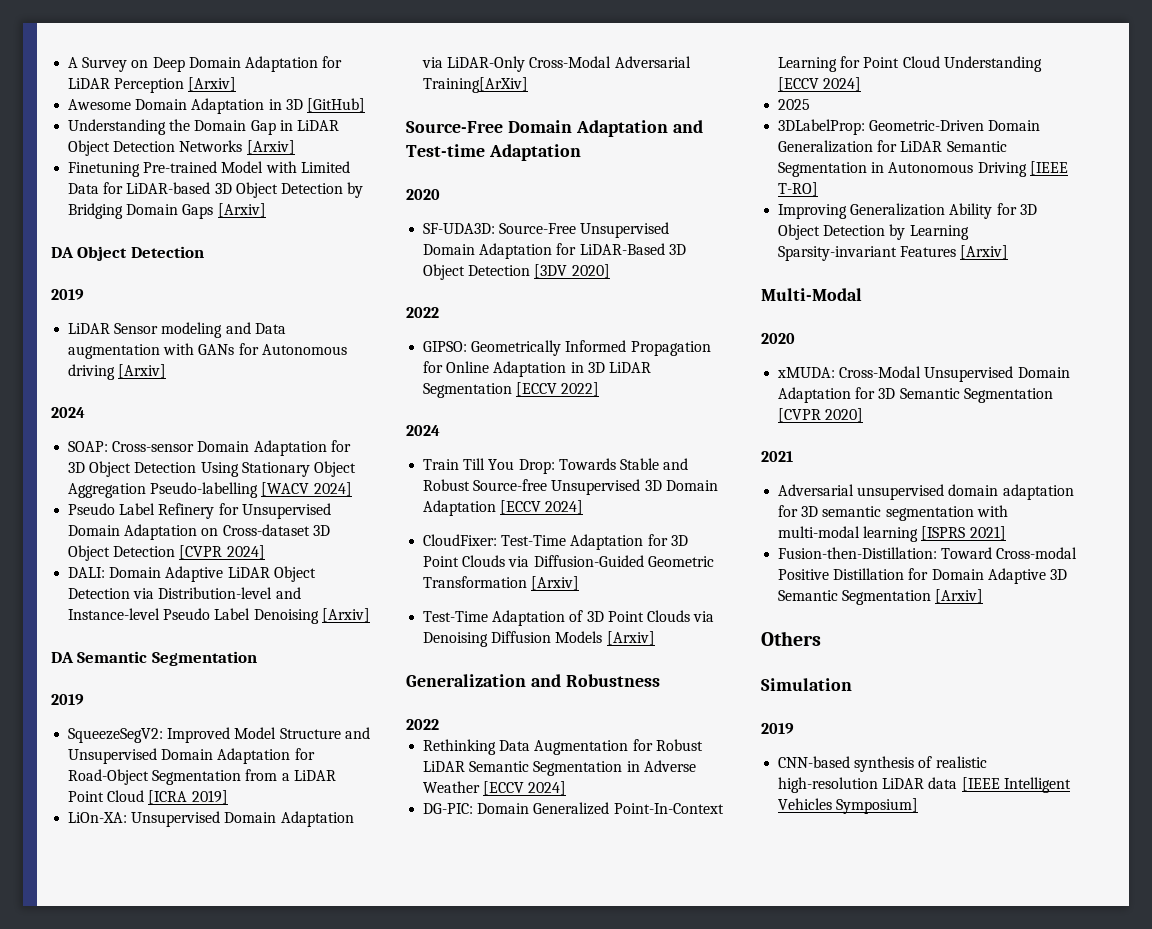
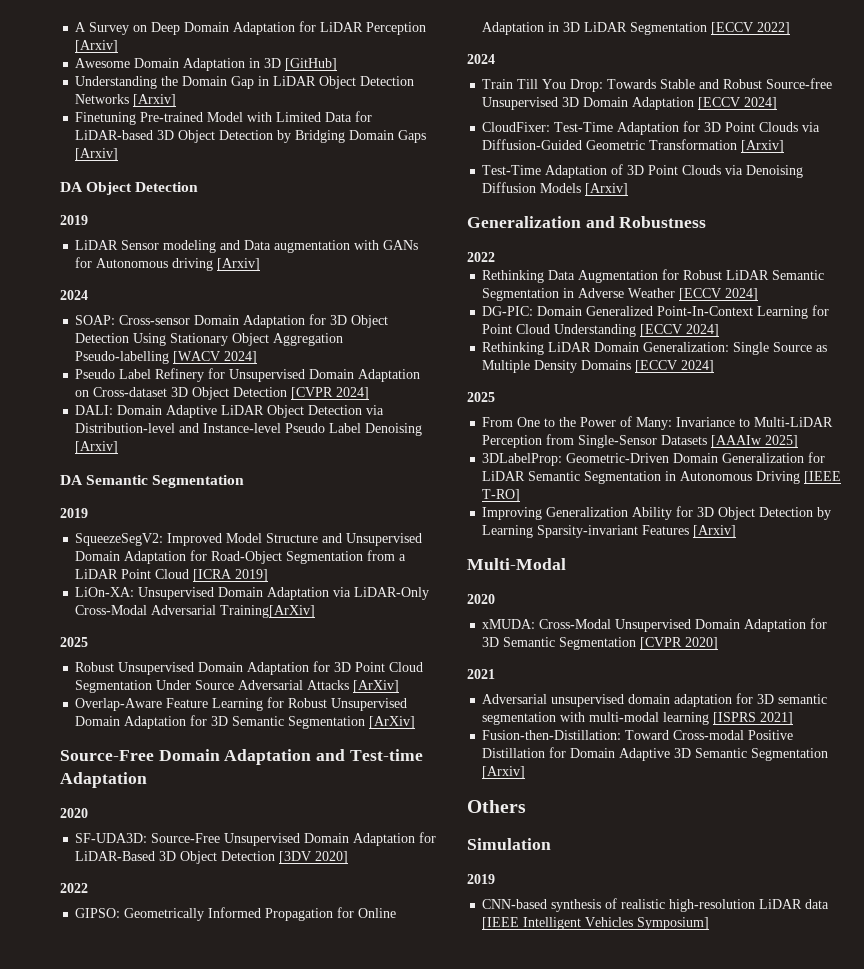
(529, 85) none -> [60,637,88,647] [75,661,424,675] [75,680,400,693] [75,697,408,711] [75,715,416,729] // 2025 // Robust Unsupervised Domain Adaptation for 3D Point Cloud Segmentation Under Source Adversarial Attacks [ArXiv] // Overlap-Aware Feature Learning for Robust Unsupervised Domain Adaptation for 3D Semantic Segmentation [ArXiv]
[778,99,811,110] 2025 -> [482,342,828,355] [482,360,715,373] [467,392,495,402] [482,416,834,430] [482,434,799,448] Rethinking LiDAR Domain Generalization: Single Source as Multiple Density Domains [ECCV 2024] // 2025 // From One to the Power of Many: Invariance to Multi-LiDAR Perception from Single-Sensor Datasets [AAAIw 2025]

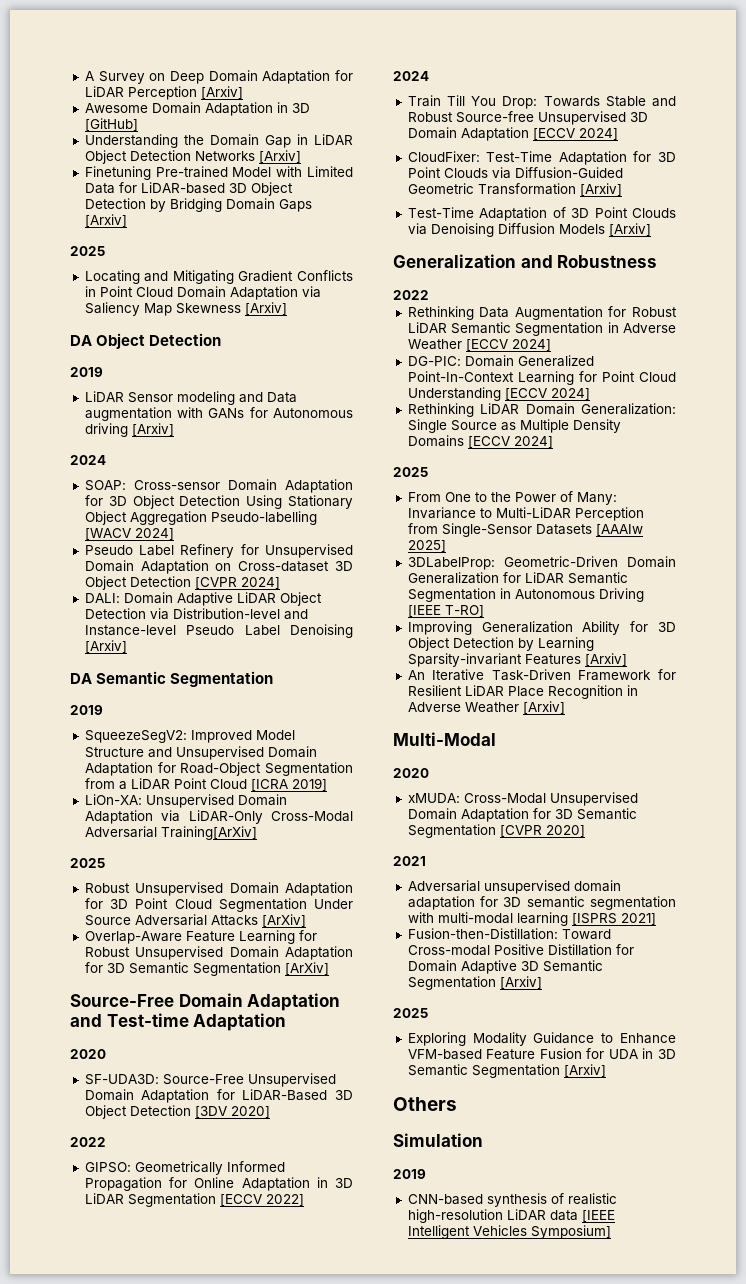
(119, 154) none -> [70,246,105,256] [84,270,353,284] [84,286,321,300] [84,302,287,316] // 2025 // Locating and Mitigating Gradient Conflicts in Point Cloud Domain Adaptation via Saliency Map Skewness [Arxiv]
(737, 531) none -> [407,669,676,681] [407,685,638,699] [407,701,565,714] // An Iterative Task-Driven Framework for Resilient LiDAR Place Recognition in Adverse Weather [Arxiv]
(526, 772) none -> [393,1008,428,1018] [407,1032,676,1046] [407,1048,676,1060] [407,1064,606,1078] // 2025 // Exploring Modality Guidance to Enhance VFM-based Feature Fusion for UDA in 3D Semantic Segmentation [Arxiv]

